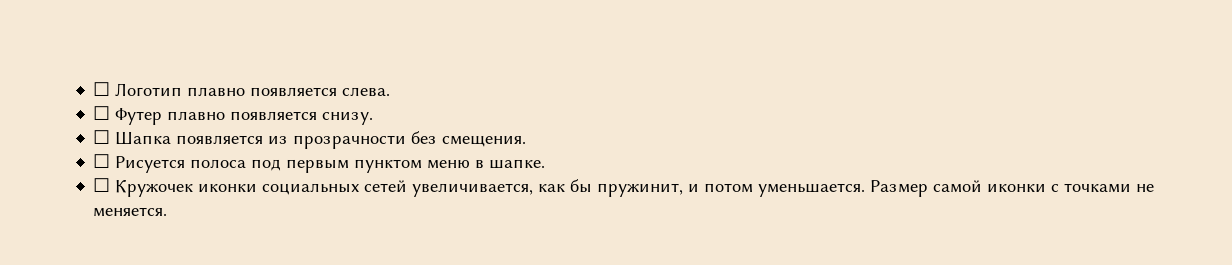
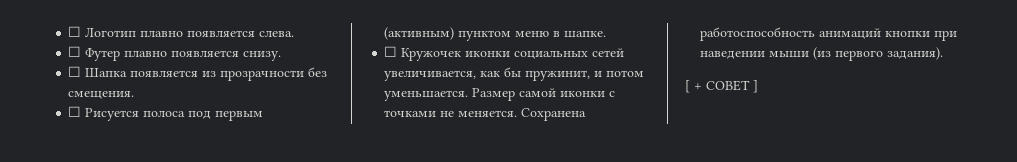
(350, 166) none -> [384,27,455,40] (активным)
(168, 212) none -> [521,108,587,121] [700,27,958,41] [700,47,944,61] [685,80,758,93] Сохранена работоспособность анимаций кнопки при наведении мыши (из первого задания). // [ + СОВЕТ ]

